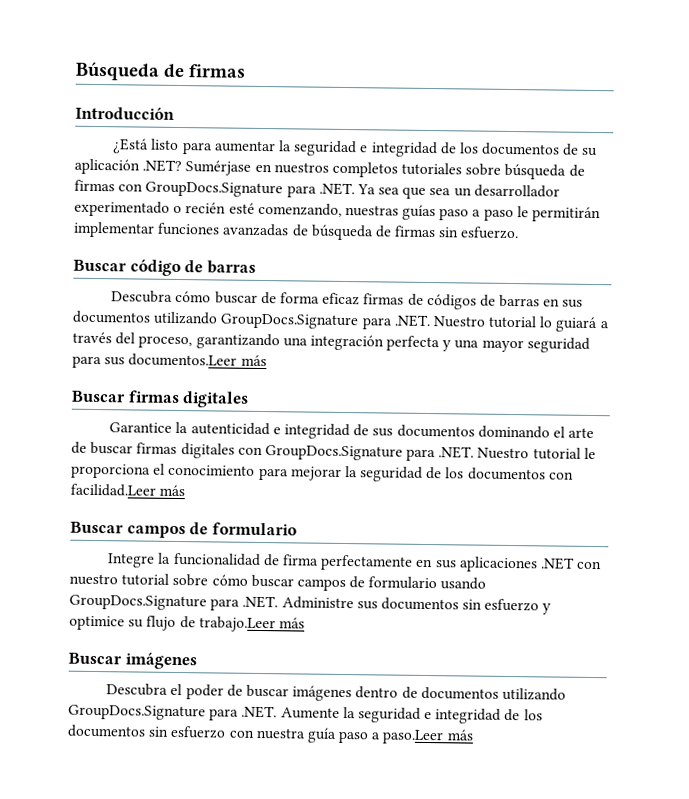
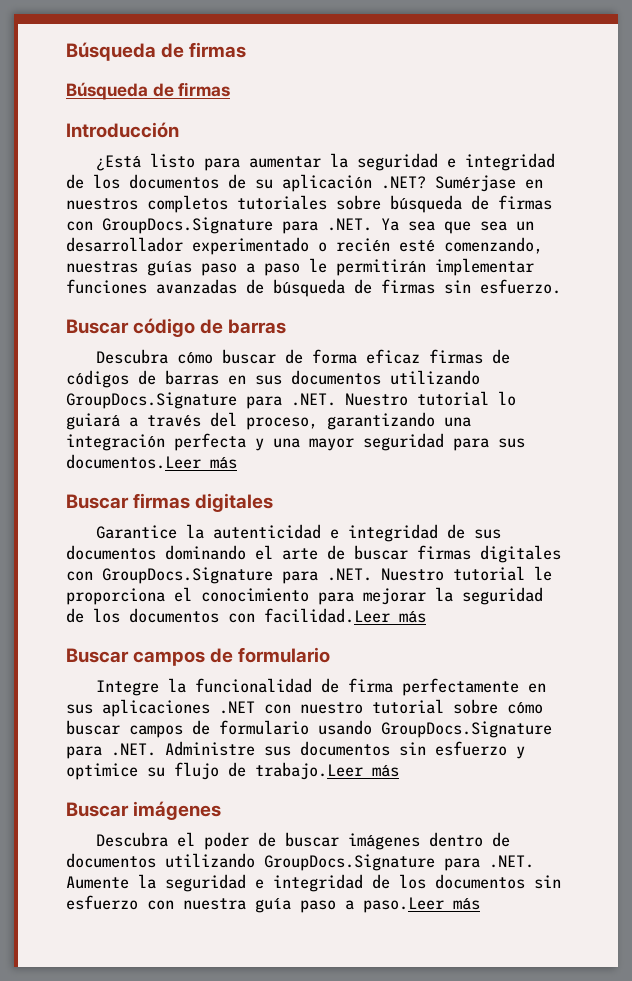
[75,61,247,81] Búsqueda de firmas -> [66,42,247,61] [66,82,231,100] Búsqueda de firmas // Búsqueda de firmas

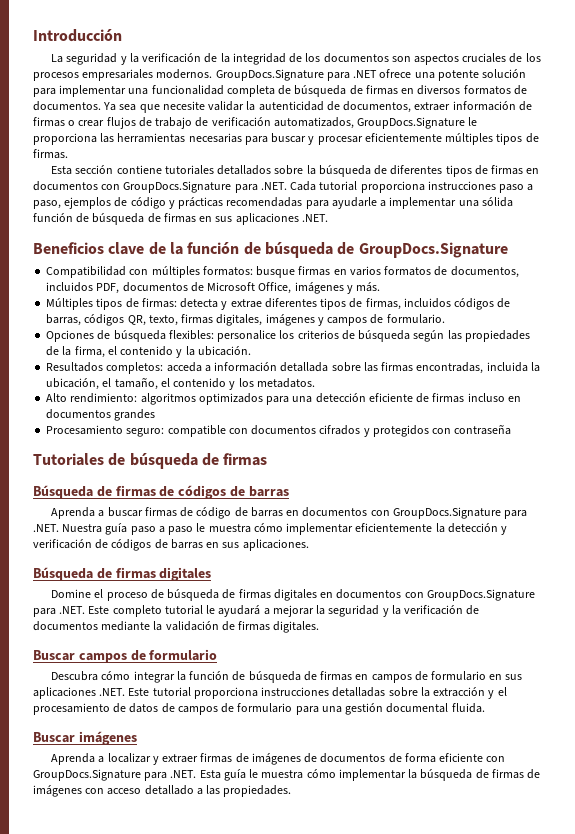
[66,42,156,61] Búsqueda -> [33,29,122,42] [51,53,541,65] [33,69,527,81] [33,85,527,97] [33,101,532,113] [33,117,478,129] [33,133,539,145] [33,149,68,159] [51,165,540,177] [33,181,534,193] [33,197,513,209] [33,213,328,225] [33,242,508,258] [46,266,519,278] [46,282,381,294] [46,298,511,310] [46,314,445,326] [46,330,530,342] [46,346,251,358] [46,362,540,374] [46,377,315,390] [46,393,521,405] [46,409,156,421] [46,424,512,437] [33,453,198,469] Introducción // La seguridad y la verificación de la integridad de los documentos son aspectos cruciales de los procesos empresariales modernos. GroupDocs.Signature para .NET ofrece una potente solución para implementar una funcionalidad completa de búsqueda de firmas en diversos formatos de documentos. Ya sea que necesite validar la autenticidad de documentos, extraer información de firmas o crear flujos de trabajo de verificación automatizados, GroupDocs.Signature le proporciona las herramientas necesarias para buscar y procesar eficientemente múltiples tipos de firmas. // Esta sección contiene tutoriales detallados sobre la búsqueda de diferentes tipos de firmas en documentos con GroupDocs.Signature para .NET. Cada tutorial proporciona instrucciones paso a paso, ejemplos de código y prácticas recomendadas para ayudarle a implementar una sólida función de búsqueda de firmas en sus aplicaciones .NET. // Beneficios clave de la función de búsqueda de GroupDocs.Signature // Compatibilidad con múltiples formatos: busque firmas en varios formatos de documentos, incluidos PDF, documentos de Microsoft Office, imágenes y más. // Múltiples tipos de firmas: detecta y extrae diferentes tipos de firmas, incluidos códigos de barras, códigos QR, texto, firmas digitales, imágenes y campos de formulario. // Opciones de búsqueda flexibles: personalice los criterios de búsqueda según las propiedades de la firma, el contenido y la ubicación. // Resultados completos: acceda a información detallada sobre las firmas encontradas, incluida la ubicación, el tamaño, el contenido y los metadatos. // Alto rendimiento: algoritmos optimizados para una detección eficiente de firmas incluso en documentos grandes // Procesamiento seguro: compatible con documentos cifrados y protegidos con contraseña // Tutoriales de búsqueda
[66,122,179,138] [95,153,555,171] [66,174,543,192] [66,195,552,213] [66,217,534,234] [66,237,543,255] [66,258,534,276] [66,279,561,297] [66,318,287,337] [95,349,483,364] // Introducción // ¿Está listo para aumentar la seguridad e integridad de los documentos de su aplicación .NET? Sumérjase en nuestros completos tutoriales sobre búsqueda de firmas con GroupDocs.Signature para .NET. Ya sea que sea un desarrollador experimentado o recién esté comenzando, nuestras guías paso a paso le permitirán implementar funciones avanzadas de búsqueda de firmas sin esfuerzo. // Buscar código de barras // Descubra cómo buscar de forma eficaz firmas -> [159,485,289,499] [51,507,527,519] [33,523,508,535] [33,539,92,549] de códigos de barras // Aprenda a buscar firmas de código de barras en documentos con GroupDocs.Signature para .NET. Nuestra guía paso a paso le muestra cómo implementar eficientemente la detección y verificación
[291,370,480,385] [66,391,516,409] [66,412,471,430] [66,433,525,451] [66,454,237,469] [66,493,274,512] [95,524,501,542] [66,545,561,563] [66,566,552,584] [66,587,543,605] [66,608,426,623] [66,647,331,666] [95,678,546,696] [66,699,543,717] [66,720,552,738] [66,741,525,759] [66,762,399,780] [66,801,222,820] [95,832,510,850] [66,853,534,871] [66,874,561,892] [66,895,480,913] documentos utilizando GroupDocs.Signature para .NET. Nuestro tutorial lo guiará a través del proceso, garantizando una integración perfecta y una mayor seguridad para sus documentos.Leer más // Buscar firmas digitales // Garantice la autenticidad e integridad de sus documentos dominando el arte de buscar firmas digitales con GroupDocs.Signature para .NET. Nuestro tutorial le proporciona el conocimiento para mejorar la seguridad de los documentos con facilidad.Leer más // Buscar campos de formulario // Integre la funcionalidad de firma perfectamente en sus aplicaciones .NET con nuestro tutorial sobre cómo buscar campos de formulario usando GroupDocs.Signature para .NET. Administre sus documentos sin esfuerzo y optimice su flujo de trabajo.Leer más // Buscar imágenes // Descubra el poder de buscar imágenes dentro de documentos utilizando GroupDocs.Signature para .NET. Aumente la seguridad e integridad de los documentos sin esfuerzo con nuestra guía paso a paso.Leer más -> [242,539,309,551] [33,567,212,581] [51,589,535,601] [33,605,480,617] [33,621,320,633] [33,649,218,663] [51,671,523,683] [33,687,507,699] [33,703,485,715] [33,731,137,745] [51,753,506,765] [33,769,541,781] [33,785,292,797] aplicaciones. // Búsqueda de firmas digitales // Domine el proceso de búsqueda de firmas digitales en documentos con GroupDocs.Signature para .NET. Este completo tutorial le ayudará a mejorar la seguridad y la verificación de documentos mediante la validación de firmas digitales. // Buscar campos de formulario // Descubra cómo integrar la función de búsqueda de firmas en campos de formulario en sus aplicaciones .NET. Este tutorial proporciona instrucciones detalladas sobre la extracción y el procesamiento de datos de campos de formulario para una gestión documental fluida. // Buscar imágenes // Aprenda a localizar y extraer firmas de imágenes de documentos de forma eficiente con GroupDocs.Signature para .NET. Esta guía le muestra cómo implementar la búsqueda de firmas de imágenes con acceso detallado a las propiedades.

